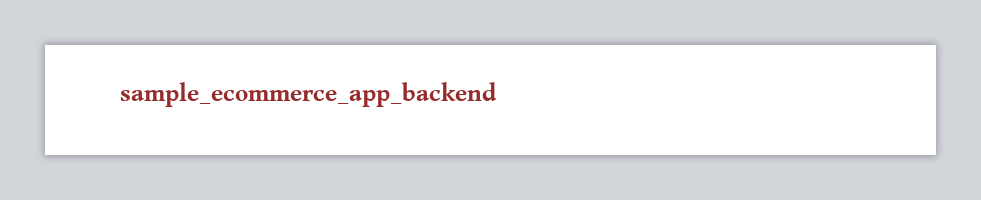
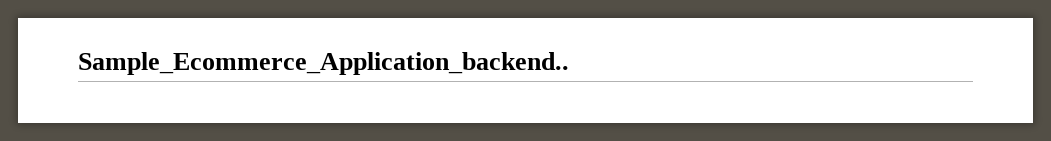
[120,82,497,107] sample_ecommerce_app_backend -> [78,52,569,75] Sample_Ecommerce_Application_backend..

